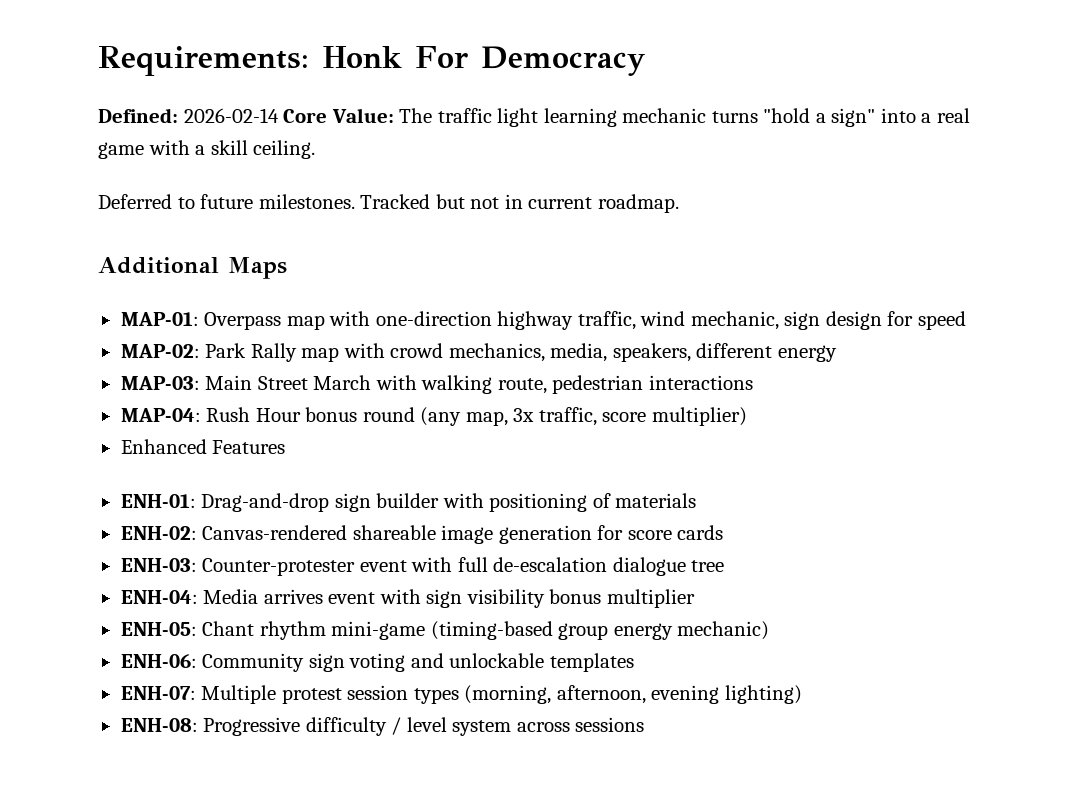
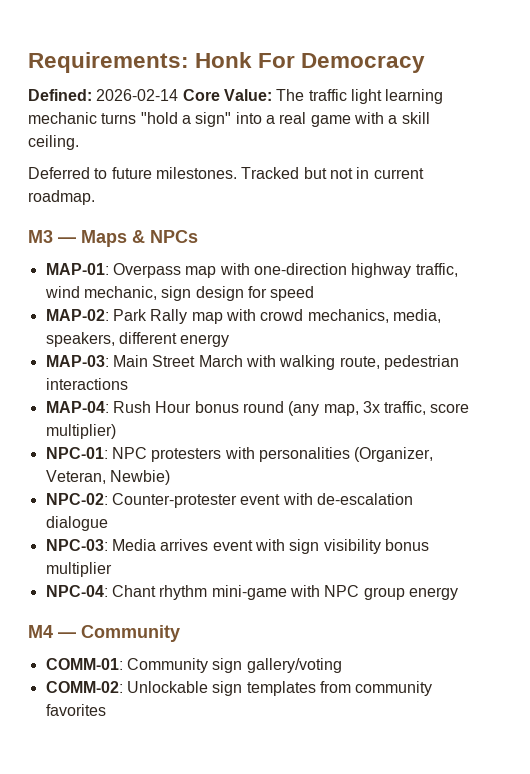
[98,257,219,274] Additional -> [28,230,76,243] M3 —
(287, 268) none -> [132,230,198,243] & NPCs
[120,439,286,454] [120,493,697,512] [120,525,724,544] [120,558,197,572] Enhanced Features // ENH-01: Drag-and-drop sign builder with positioning of materials // ENH-02: Canvas-rendered shareable image generation for score cards // ENH-03: -> [45,447,434,462] [45,470,170,485] [45,493,108,505] NPC-01: NPC protesters with personalities (Organizer, Veteran, Newbie) // NPC-02:
[457,557,488,572] full -> (313, 499) none
[691,560,725,572] [120,590,198,604] tree // ENH-04: -> [45,539,108,551] // NPC-03:
[120,622,197,636] ENH-05: -> [45,585,108,597] NPC-04:
[430,621,553,640] (timing-based -> [289,585,360,597] with NPC
[677,621,770,640] [120,653,634,672] [120,685,802,704] [120,717,645,736] mechanic) // ENH-06: Community sign voting and unlockable templates // ENH-07: Multiple protest session types (morning, afternoon, evening lighting) // ENH-08: Progressive difficulty / level system across sessions -> [28,625,180,642] [45,658,342,673] [45,681,433,696] [45,704,106,716] // M4 — Community // COMM-01: Community sign gallery/voting // COMM-02: Unlockable sign templates from community favorites

